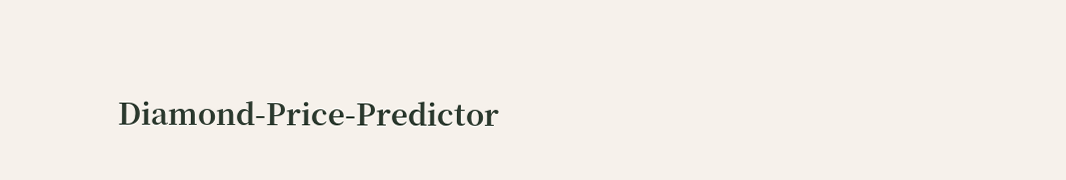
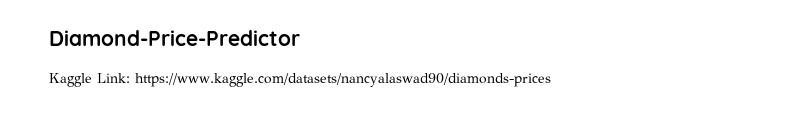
(499, 113) none -> [49,73,551,87] // Kaggle Link: https://www.kaggle.com/datasets/nancyalaswad90/diamonds-prices

